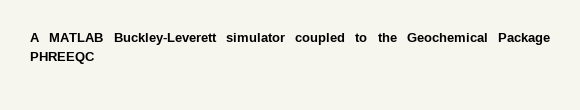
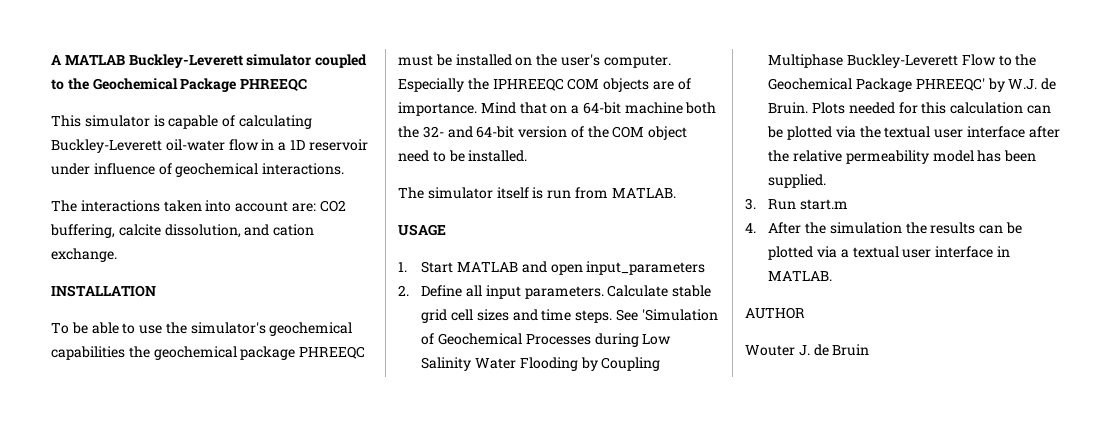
(95, 58) none -> [51,115,312,129] [51,139,368,153] [51,163,345,177] [51,200,346,212] [50,224,315,238] [51,248,117,262] [51,285,156,297] [51,322,353,336] [51,346,366,360] [398,54,671,68] [398,78,691,92] [398,102,717,116] [398,126,688,140] [398,150,528,162] [398,187,676,199] [398,224,446,236] [398,261,706,275] [398,285,712,299] [421,309,718,323] [421,333,672,347] [421,357,661,371] [768,54,1037,68] [768,78,1057,92] [768,102,1051,114] [767,126,1060,140] [768,150,1037,164] [768,174,827,188] [745,198,849,210] [745,222,1022,234] [768,246,1010,260] [768,271,833,281] [745,307,805,319] [745,344,870,356] // This simulator is capable of calculating Buckley-Leverett oil-water flow in a 1D reservoir under influence of geochemical interactions. // The interactions taken into account are: CO2 buffering, calcite dissolution, and cation exchange. // INSTALLATION // To be able to use the simulator's geochemical capabilities the geochemical package PHREEQC must be installed on the user's computer. Especially the IPHREEQC COM objects are of importance. Mind that on a 64-bit machine both the 32- and 64-bit version of the COM object need to be installed. // The simulator itself is run from MATLAB. // USAGE // 1. Start MATLAB and open input_parameters // 2. Define all input parameters. Calculate stable grid cell sizes and time steps. See 'Simulation of Geochemical Processes during Low Salinity Water Flooding by Coupling Multiphase Buckley-Leverett Flow to the Geochemical Package PHREEQC' by W.J. de Bruin. Plots needed for this calculation can be plotted via the textual user interface after the relative permeability model has been supplied. // 3. Run start.m // 4. After the simulation the results can be plotted via a textual user interface in MATLAB. // AUTHOR // Wouter J. de Bruin

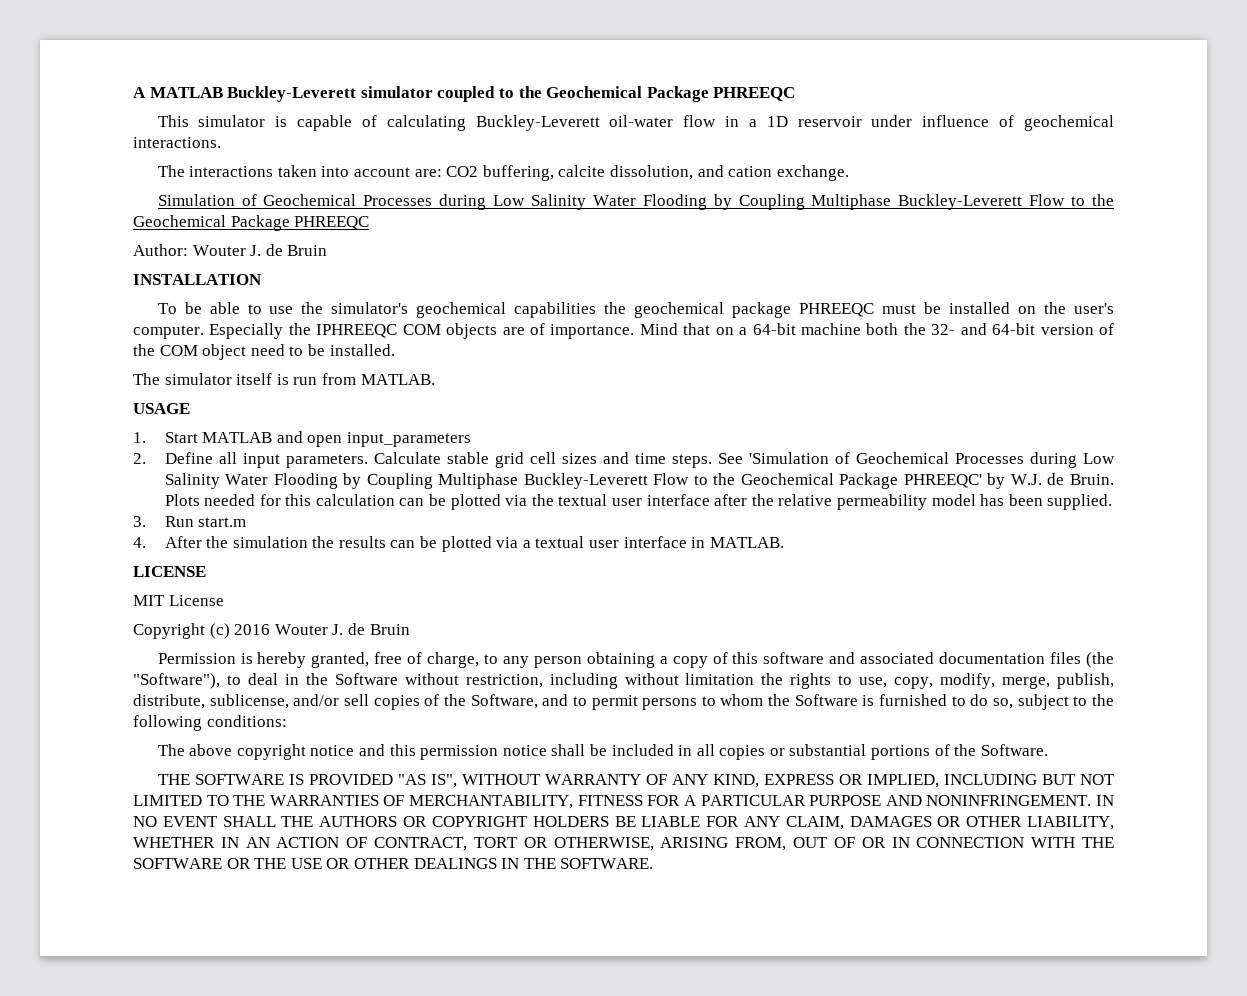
(117, 255) none -> [157,194,1114,210] [133,215,370,231] [133,244,328,256] // Simulation of Geochemical Processes during Low Salinity Water Flooding by Coupling Multiphase Buckley-Leverett Flow to the Geochemical Package PHREEQC // Author: Wouter J. de Bruin
[745,307,805,319] [745,344,870,356] AUTHOR // Wouter J. de Bruin -> [133,566,206,577] [133,595,224,606] [133,623,410,639] [157,652,1114,668] [133,673,1115,689] [133,694,1115,710] [133,715,287,731] [157,744,1048,760] [157,774,1115,788] [133,795,1114,809] [133,816,1114,830] [133,837,1115,851] [133,858,654,869] LICENSE // MIT License // Copyright (c) 2016 Wouter J. de Bruin // Permission is hereby granted, free of charge, to any person obtaining a copy of this software and associated documentation files (the "Software"), to deal in the Software without restriction, including without limitation the rights to use, copy, modify, merge, publish, distribute, sublicense, and/or sell copies of the Software, and to permit persons to whom the Software is furnished to do so, subject to the following conditions: // The above copyright notice and this permission notice shall be included in all copies or substantial portions of the Software. // THE SOFTWARE IS PROVIDED "AS IS", WITHOUT WARRANTY OF ANY KIND, EXPRESS OR IMPLIED, INCLUDING BUT NOT LIMITED TO THE WARRANTIES OF MERCHANTABILITY, FITNESS FOR A PARTICULAR PURPOSE AND NONINFRINGEMENT. IN NO EVENT SHALL THE AUTHORS OR COPYRIGHT HOLDERS BE LIABLE FOR ANY CLAIM, DAMAGES OR OTHER LIABILITY, WHETHER IN AN ACTION OF CONTRACT, TORT OR OTHERWISE, ARISING FROM, OUT OF OR IN CONNECTION WITH THE SOFTWARE OR THE USE OR OTHER DEALINGS IN THE SOFTWARE.

